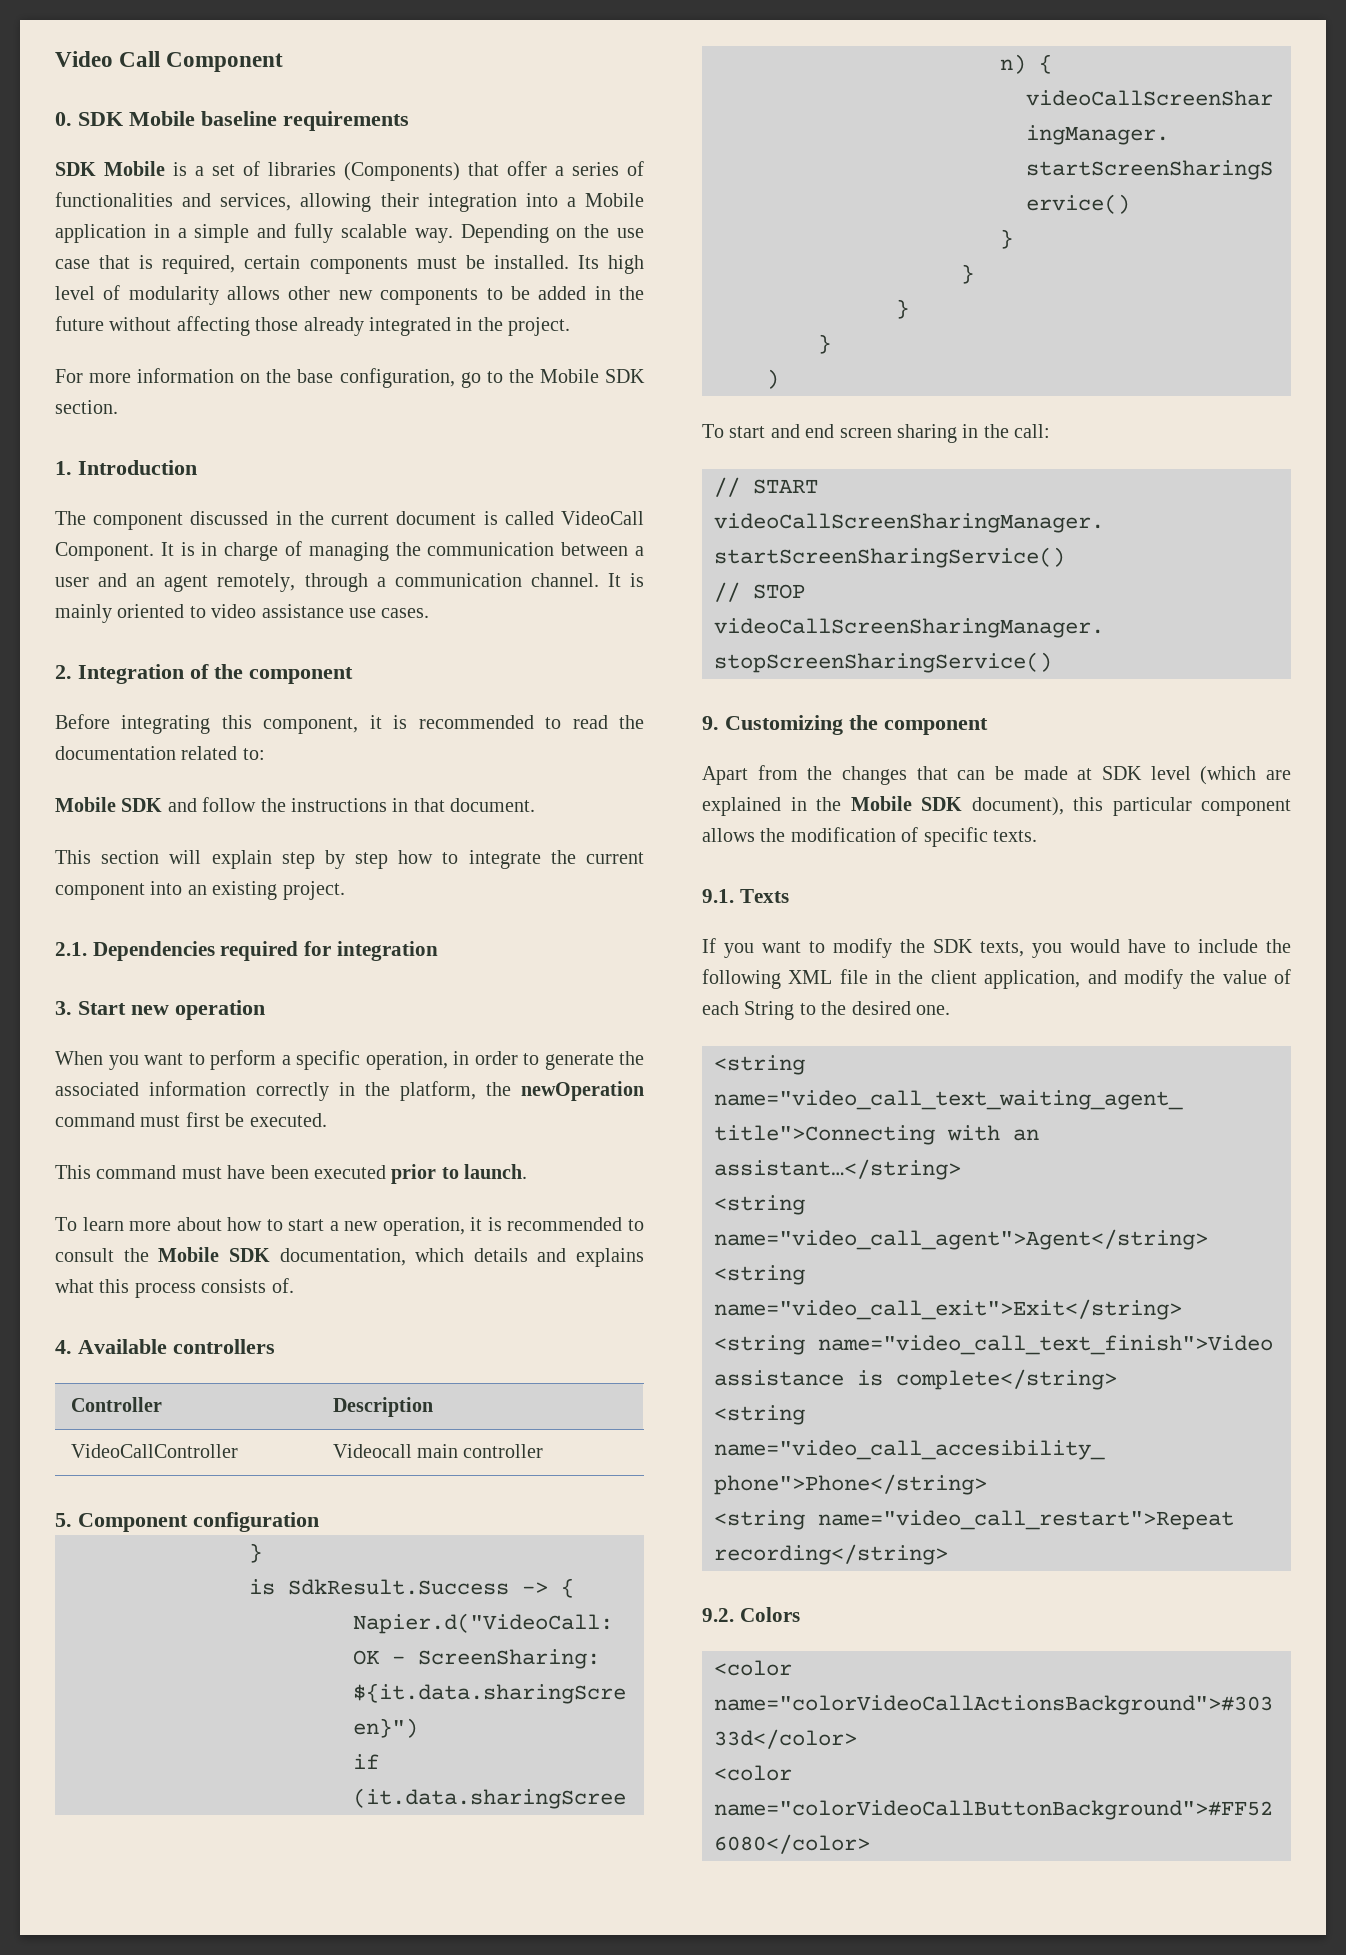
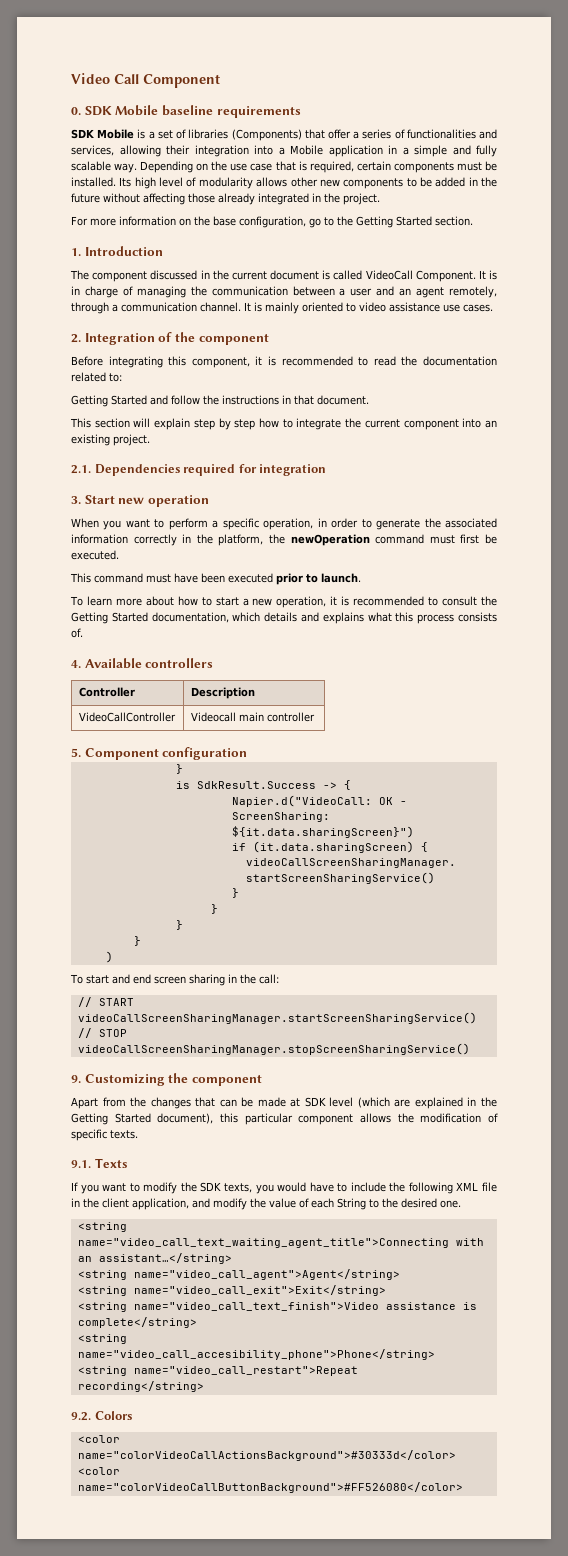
[539,369,646,383] Mobile SDK -> [356,216,432,228] Getting Started
[55,797,163,812] Mobile SDK -> [71,395,147,407] Getting Started
[158,1247,270,1262] Mobile SDK -> [71,612,148,624] Getting Started
[850,796,962,811] Mobile SDK -> [71,1113,151,1125] Getting Started

